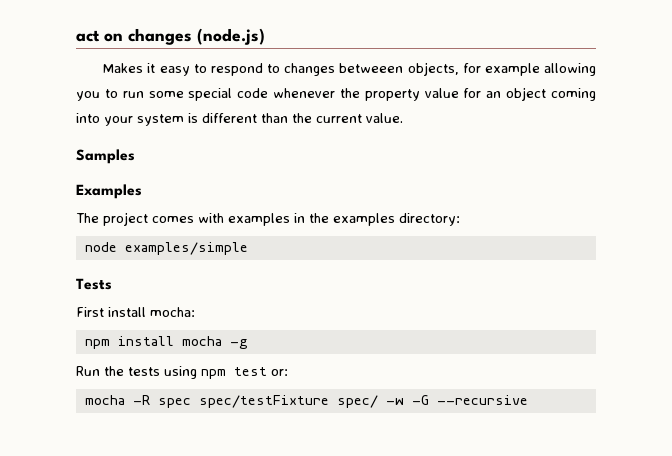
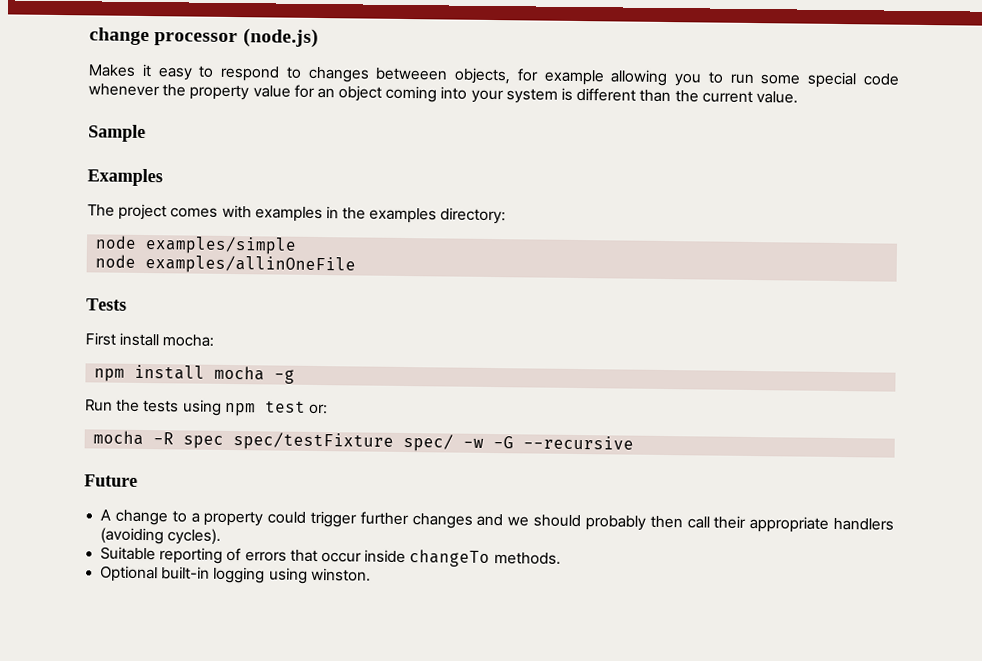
[76,28,192,45] act on changes -> [89,27,239,47] change processor
[76,149,135,164] Samples -> [88,124,146,143] Sample
(248, 248) none -> [95,254,357,275] // node examples/allinOneFile
(528, 400) none -> [84,474,138,487] [100,509,895,533] [100,527,222,545] [100,546,561,568] [100,565,371,584] // Future // A change to a property could trigger further changes and we should probably then call their appropriate handlers (avoiding cycles). // Suitable reporting of errors that occur inside changeTo methods. // Optional built-in logging using winston.

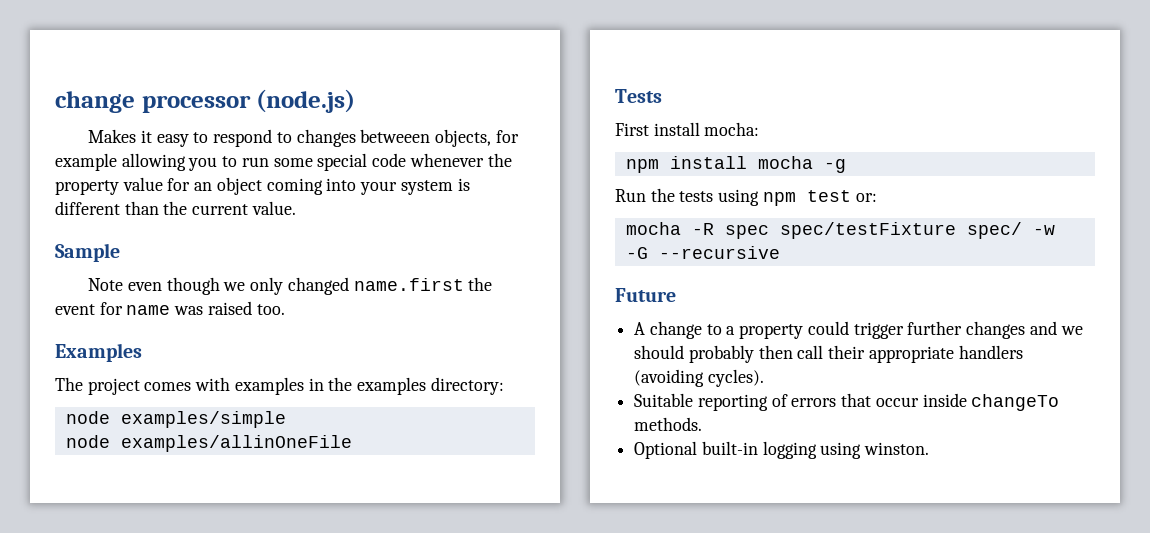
(146, 133) none -> [88,277,493,295] [55,301,285,315] // Note even though we only changed name.first the event for name was raised too.

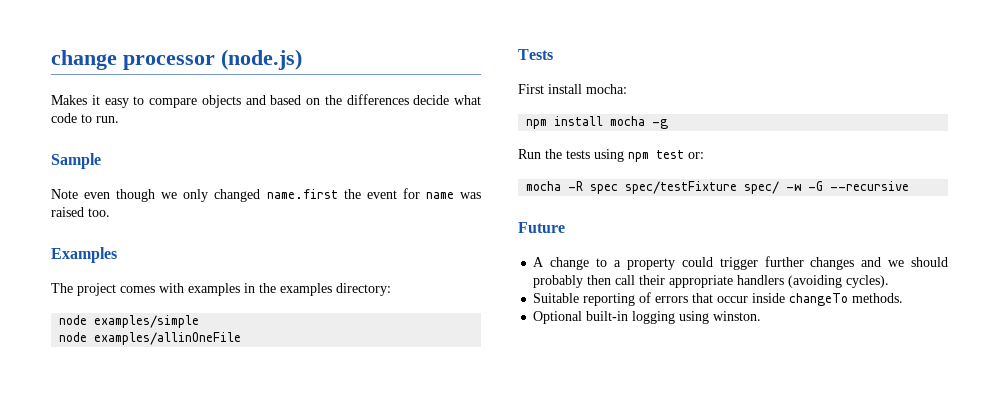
[213,129,519,147] [55,153,512,171] [55,177,470,195] [55,201,296,215] respond to changes betweeen objects, for example allowing you to run some special code whenever the property value for an object coming into your system is different than the current value. -> [149,94,481,108] [51,113,119,123] compare objects and based on the differences decide what code to run.

